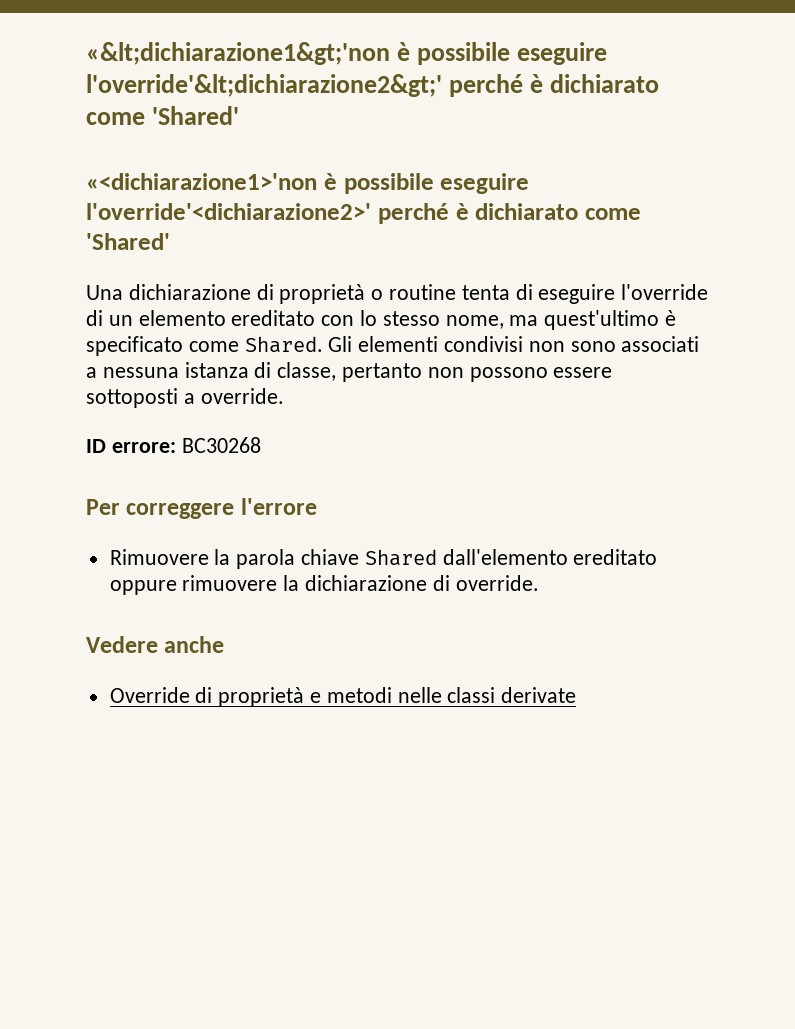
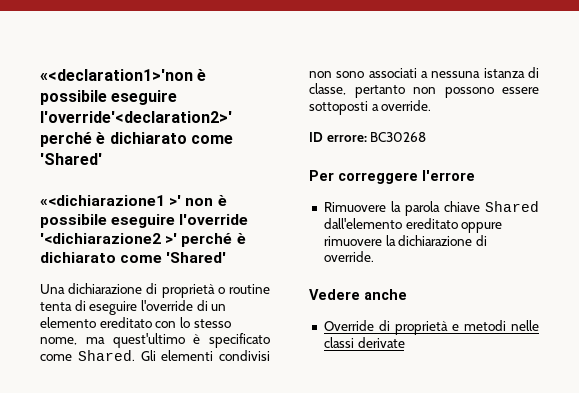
[86,42,608,65] [86,74,660,97] [86,106,240,125] [86,173,530,194] [86,203,371,220] «&lt;dichiarazione1&gt;'non è possibile eseguire l'override'&lt;dichiarazione2&gt;' perché è dichiarato come 'Shared' // «<dichiarazione1>'non è possibile eseguire l'override'<dichiarazione2>' -> [40,69,207,81] [40,90,178,105] [40,111,232,123] [40,132,233,147] [40,153,102,165] [40,195,227,206] [40,214,249,228] [40,233,178,244] «<declaration1>'non è possibile eseguire l'override'<declaration2>' perché è dichiarato come 'Shared' // «<dichiarazione1 >' non è possibile eseguire l'override '<dichiarazione2 >'

